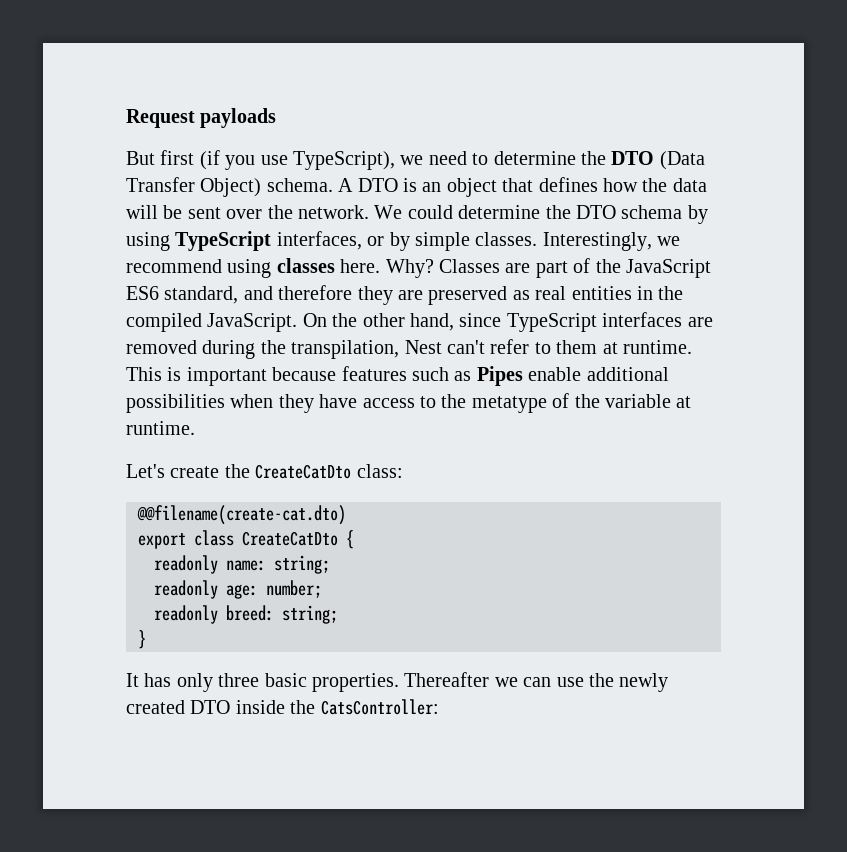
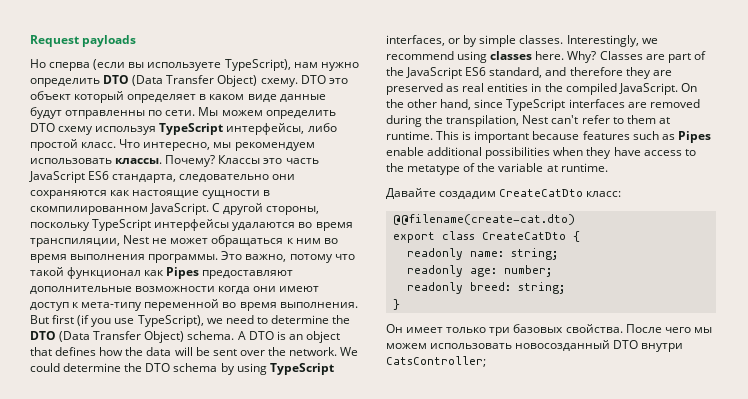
(277, 118) none -> [30,59,359,71] [30,75,348,87] [30,91,326,103] [30,107,336,119] [30,123,337,135] [30,139,315,151] [30,155,319,167] [29,171,296,183] [30,190,271,199] [30,203,320,215] [30,219,353,231] [30,235,338,247] [30,251,355,263] [30,267,294,279] [30,286,320,294] [30,299,358,311] Но сперва (если вы используете TypeScript), нам нужно определить DTO (Data Transfer Object) схему. DTO это объект который определяет в каком виде данные будут отправленны по сети. Мы можем определить DTO схему используя TypeScript интерфейсы, либо простой класс. Что интересно, мы рекомендуем использовать классы. Почему? Классы это часть JavaScript ES6 стандарта, следовательно они сохраняются как настоящие сущности в скомпилированном JavaScript. С другой стороны, поскольку TypeScript интерфейсы удалаются во время транспиляции, Nest не может обращаться к ним во время выполнения программы. Это важно, потому что такой функционал как Pipes предоставляют дополнительные возможности когда они имеют доступ к мета-типу переменной во время выполнения.
[126,464,403,479] Let's create the CreateCatDto class: -> [386,188,622,199] Давайте создадим CreateCatDto класс:
[126,672,669,692] [126,699,439,715] It has only three basic properties. Thereafter we can use the newly created DTO inside the CatsController: -> [386,324,712,336] [386,340,684,352] [386,356,486,367] Он имеет только три базовых свойства. После чего мы можем использовать новосозданный DTO внутри CatsController;

